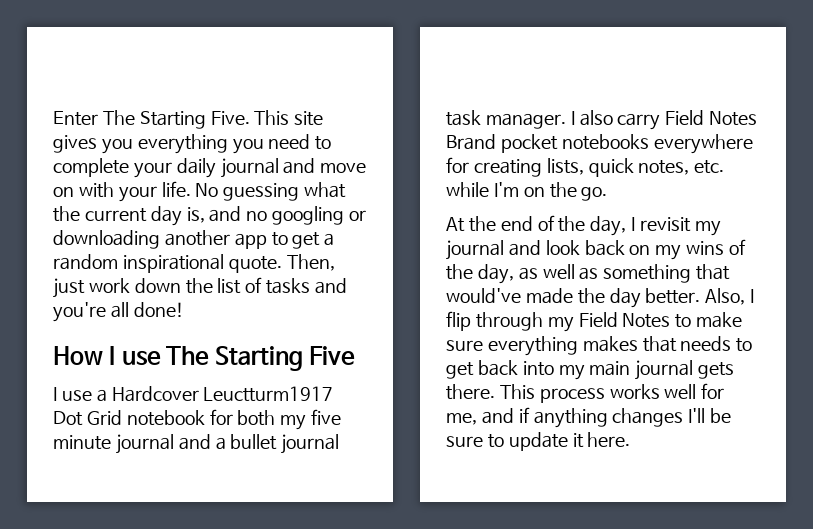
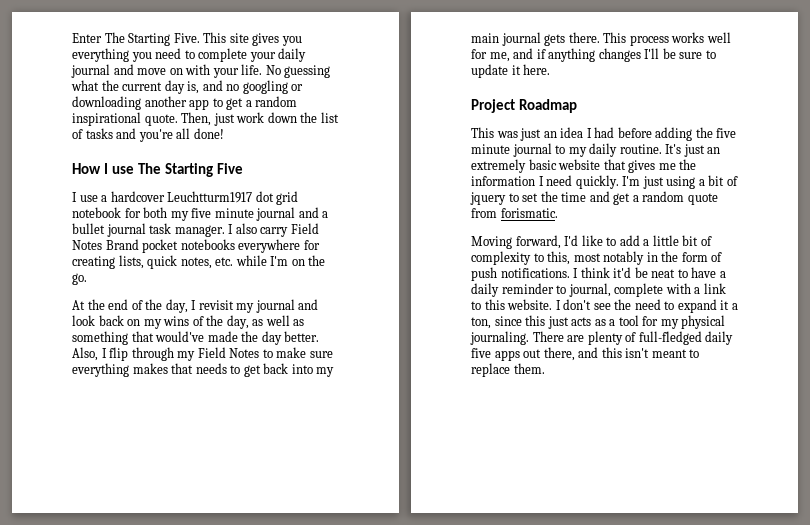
[111,386,334,402] [53,410,122,426] Hardcover Leuctturm1917 Dot Grid -> [110,191,299,205] hardcover Leuchtturm1917 dot grid
(631, 439) none -> [471,99,578,113] [471,127,737,141] [471,143,721,157] [471,159,697,173] [471,175,738,189] [470,191,718,205] [471,208,558,218] [471,235,712,249] [471,251,723,265] [471,267,726,281] [471,283,726,297] [471,299,738,313] [471,315,726,329] [470,331,734,345] [471,347,700,361] [471,363,545,377] // Project Roadmap // This was just an idea I had before adding the five minute journal to my daily routine. It's just an extremely basic website that gives me the information I need quickly. I'm just using a bit of jquery to set the time and get a random quote from forismatic. // Moving forward, I'd like to add a little bit of complexity to this, most notably in the form of push notifications. I think it'd be neat to have a daily reminder to journal, complete with a link to this website. I don't see the need to expand it a ton, since this just acts as a tool for my physical journaling. There are plenty of full-fledged daily five apps out there, and this isn't meant to replace them.

